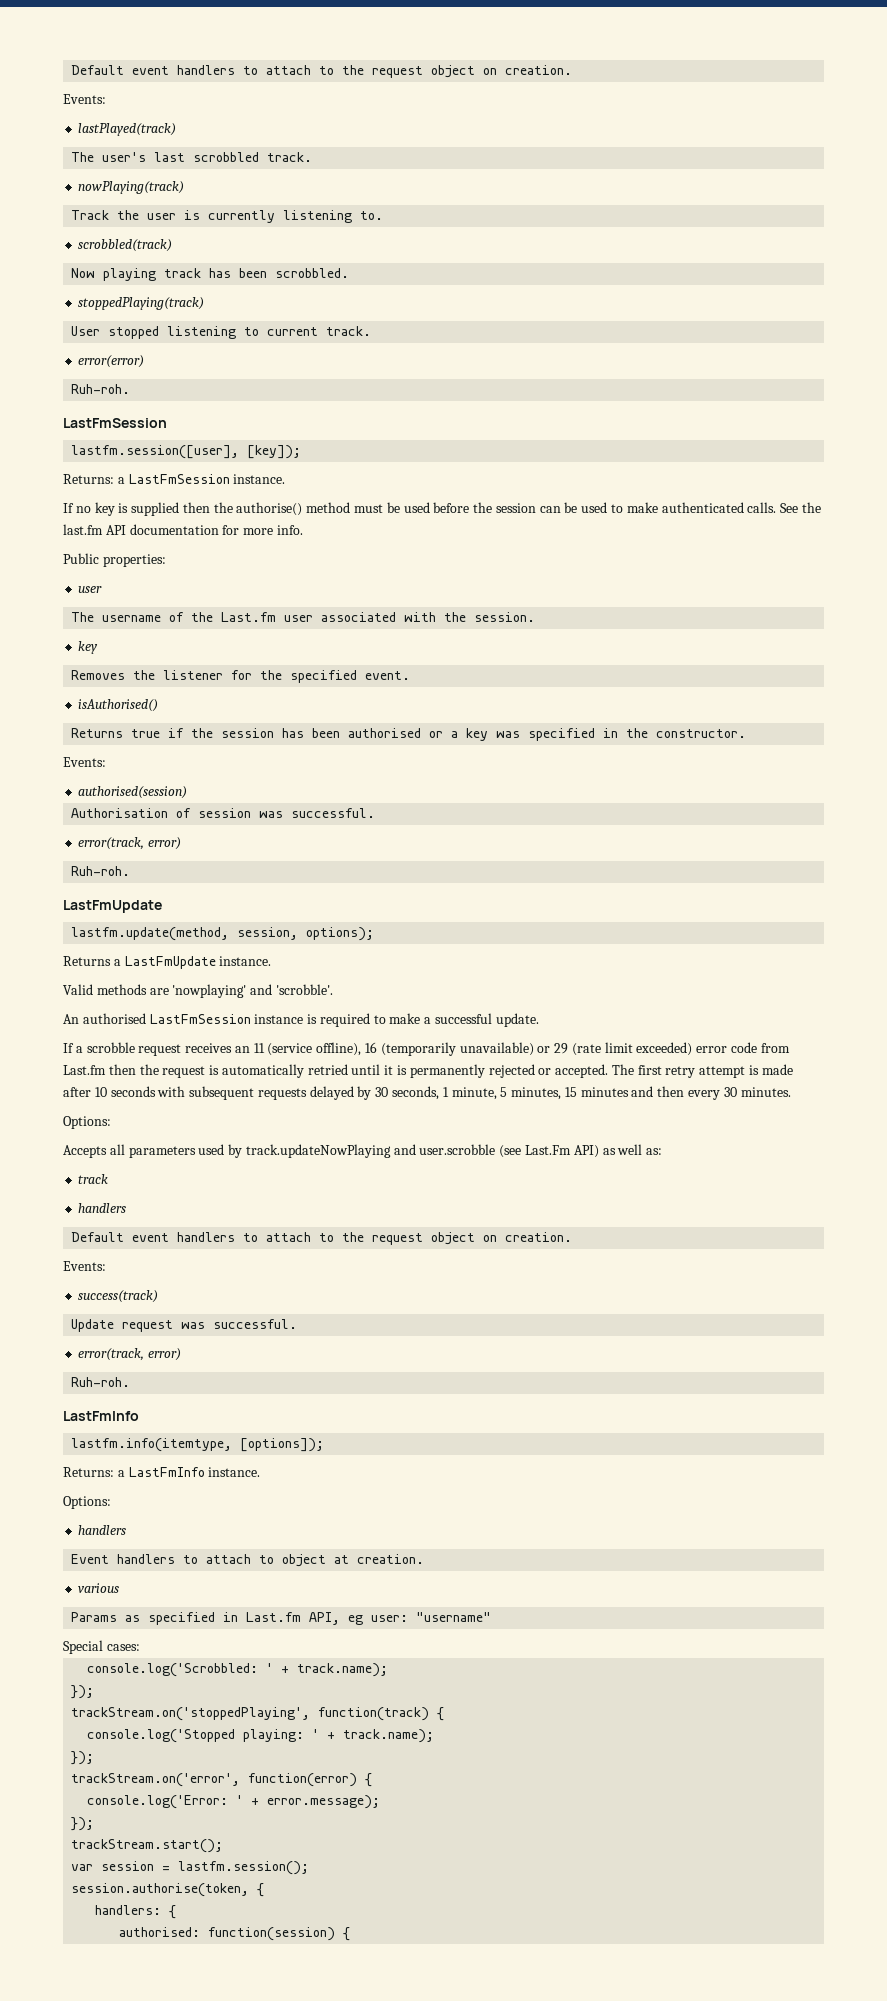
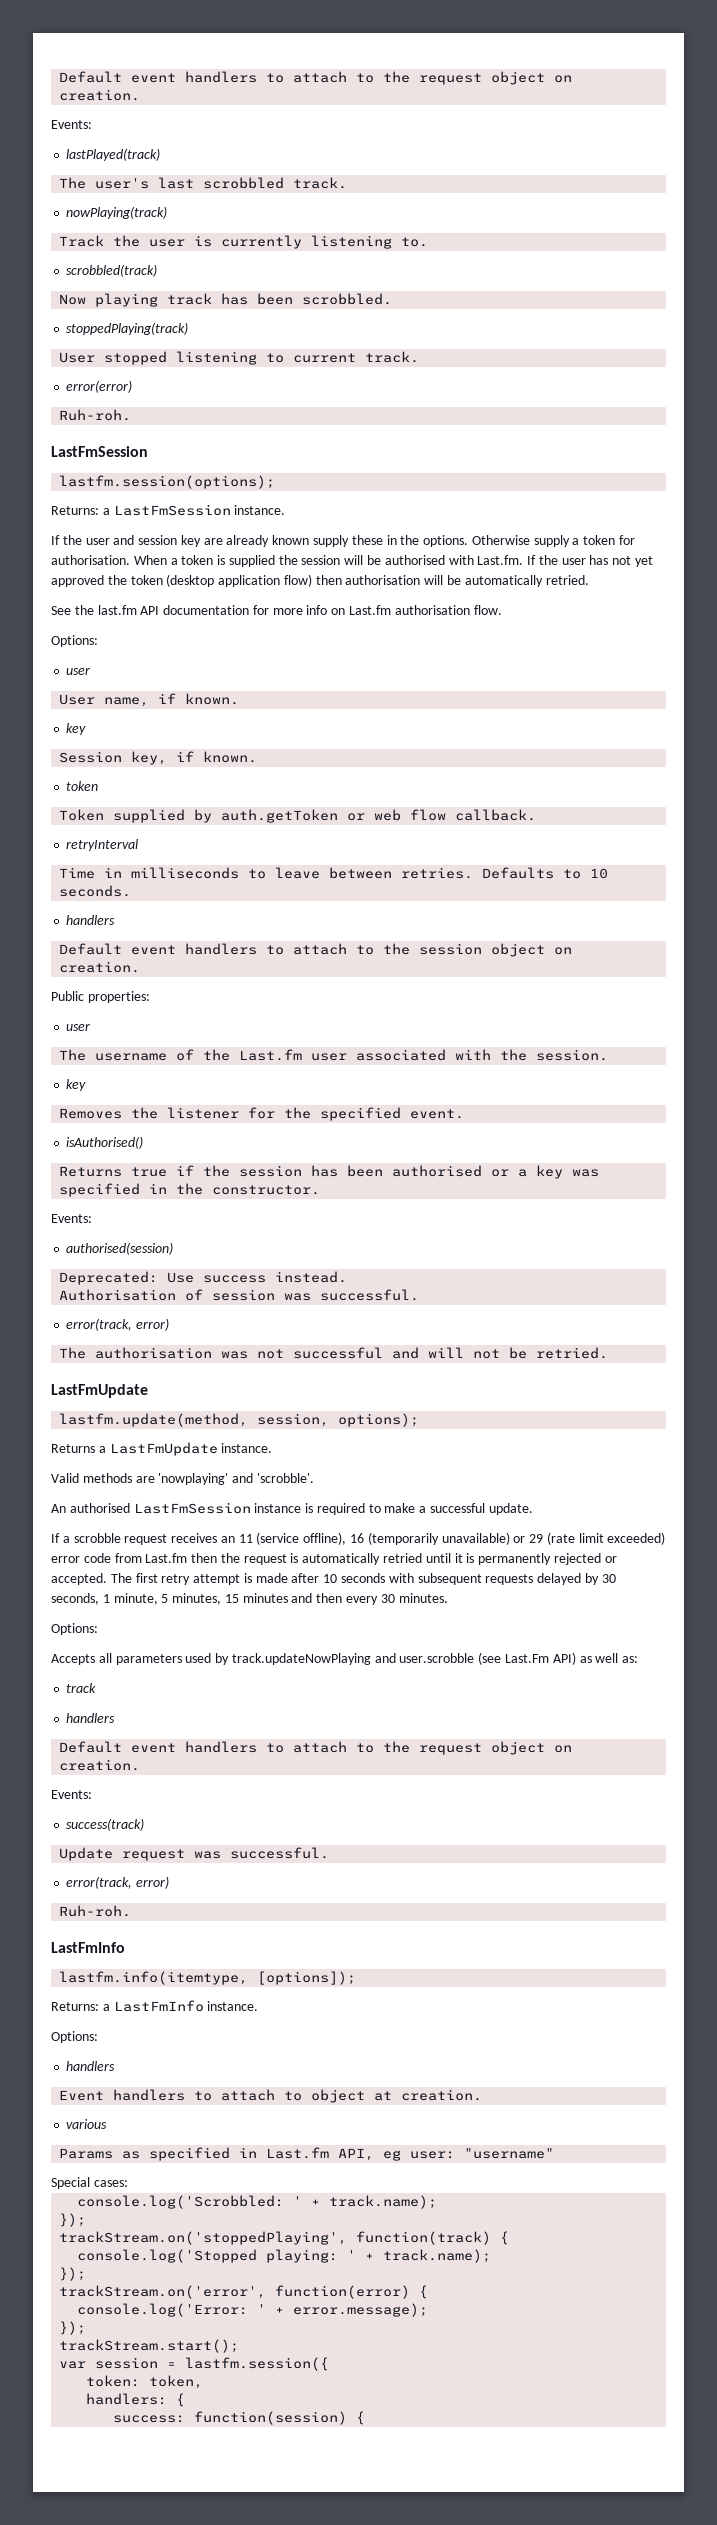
[71,445,302,459] lastfm.session([user], [key]); -> [59,475,276,489] lastfm.session(options);
[75,502,777,516] no key is supplied then the authorise() method must be used before the session can be used to make authenticated calls. -> [62,535,636,547] [51,555,654,567] [51,574,589,587] the user and session key are already known supply these in the options. Otherwise supply a token for authorisation. When a token is supplied the session will be authorised with Last.fm. If the user has not yet approved the token (desktop application flow) then authorisation will be automatically retried. //
[276,525,303,535] info. -> [306,605,502,615] [51,635,98,647] [66,667,91,675] [59,693,240,707] [66,723,87,735] [59,751,258,765] [66,781,99,791] [59,809,537,823] [66,839,139,851] [59,867,609,879] [59,885,132,897] [66,915,116,925] [59,943,573,957] [59,961,141,973] info on Last.fm authorisation flow. // Options: // user // User name, if known. // key // Session key, if known. // token // Token supplied by auth.getToken or web flow callback. // retryInterval // Time in milliseconds to leave between retries. Defaults to 10 seconds. // handlers // Default event handlers to attach to the session object on creation.
(188, 792) none -> [59,1271,348,1285] // Deprecated: Use success instead.
[71,866,131,876] Ruh-roh. -> [59,1347,609,1359] The authorisation was not successful and will not be retried.
[178,1861,310,1875] [71,1883,265,1897] lastfm.session(); // session.authorise(token, { -> [185,2357,330,2371] [86,2375,204,2389] lastfm.session({ // token: token,
[119,1927,201,1937] authorised: -> [113,2415,186,2423] success:

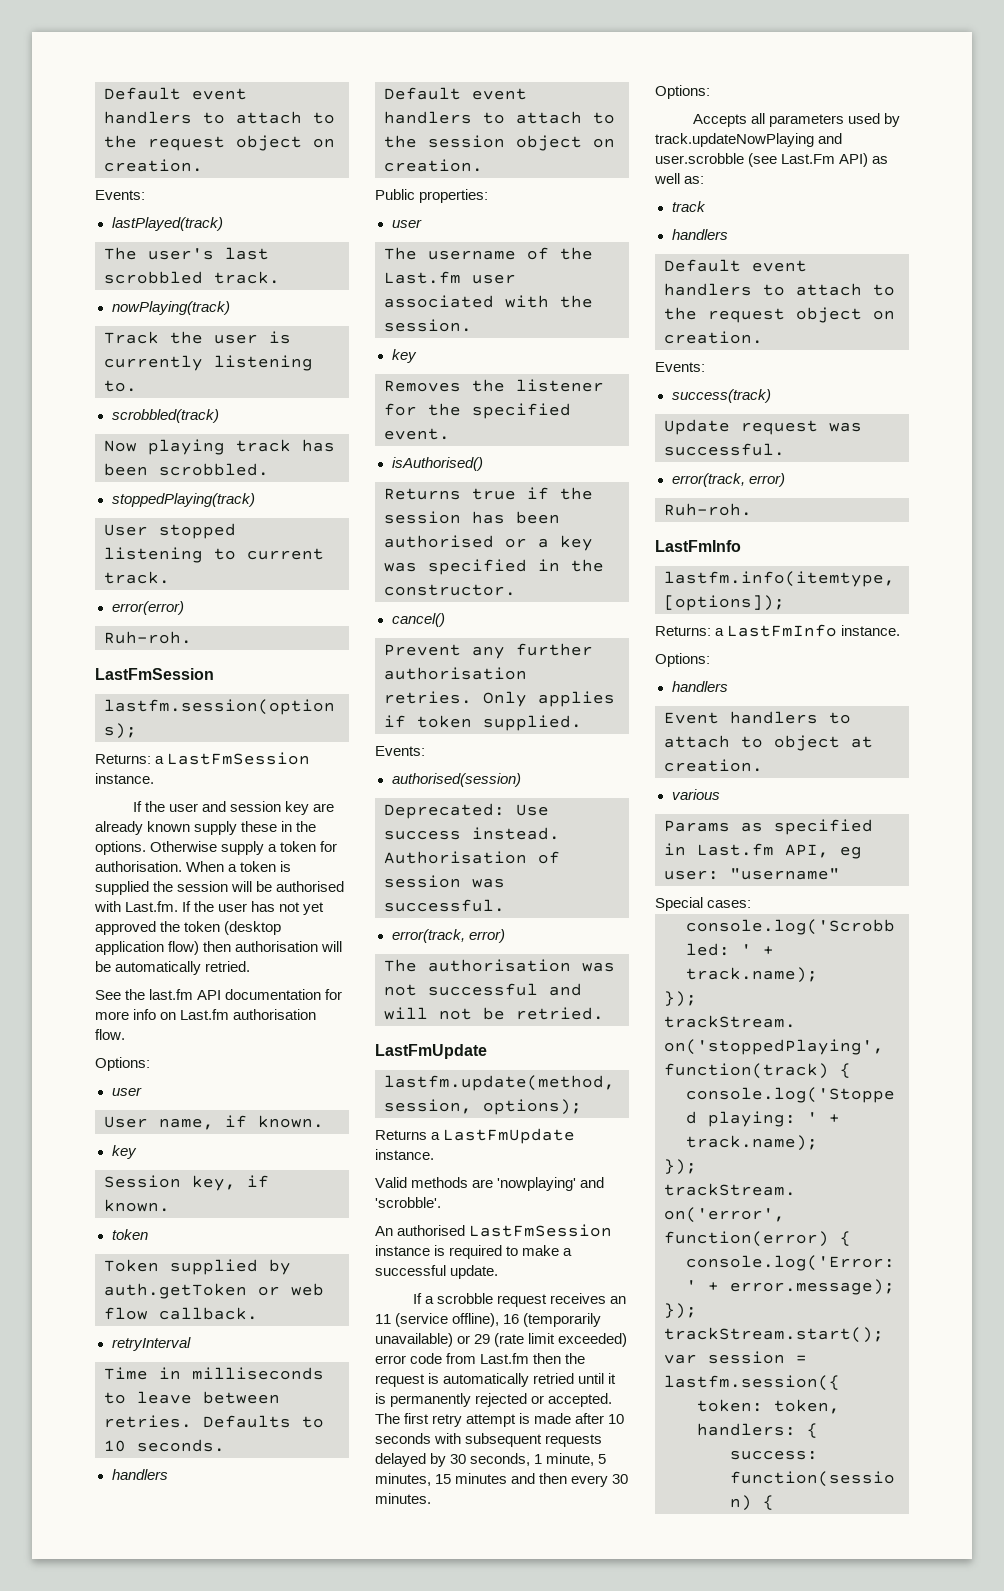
(321, 1190) none -> [391,613,445,627] [384,643,593,659] [384,667,527,680] [384,691,615,707] [384,715,582,731] // cancel() // Prevent any further authorisation retries. Only applies if token supplied.

